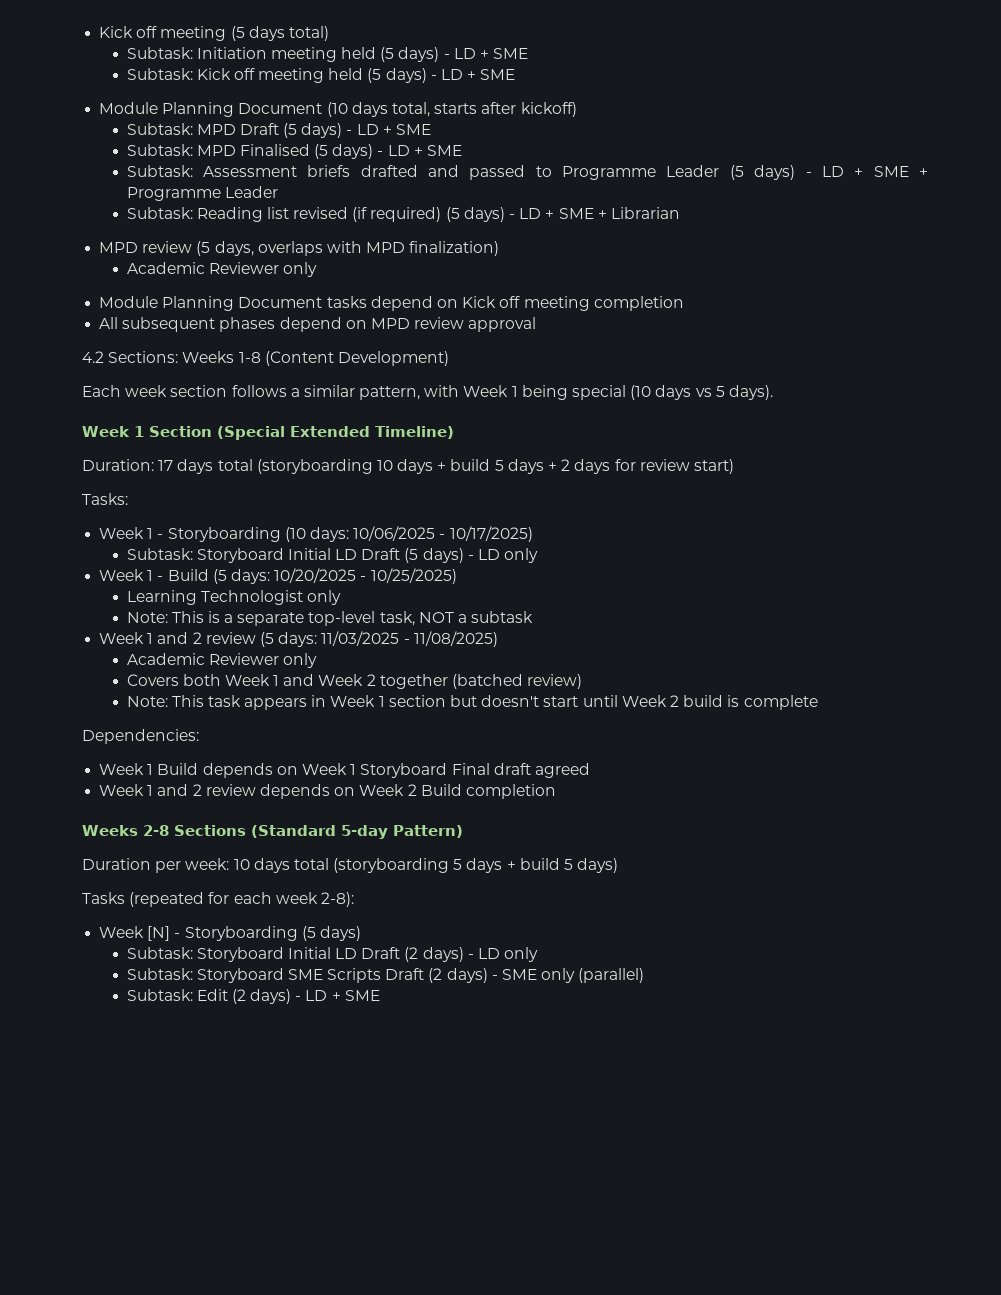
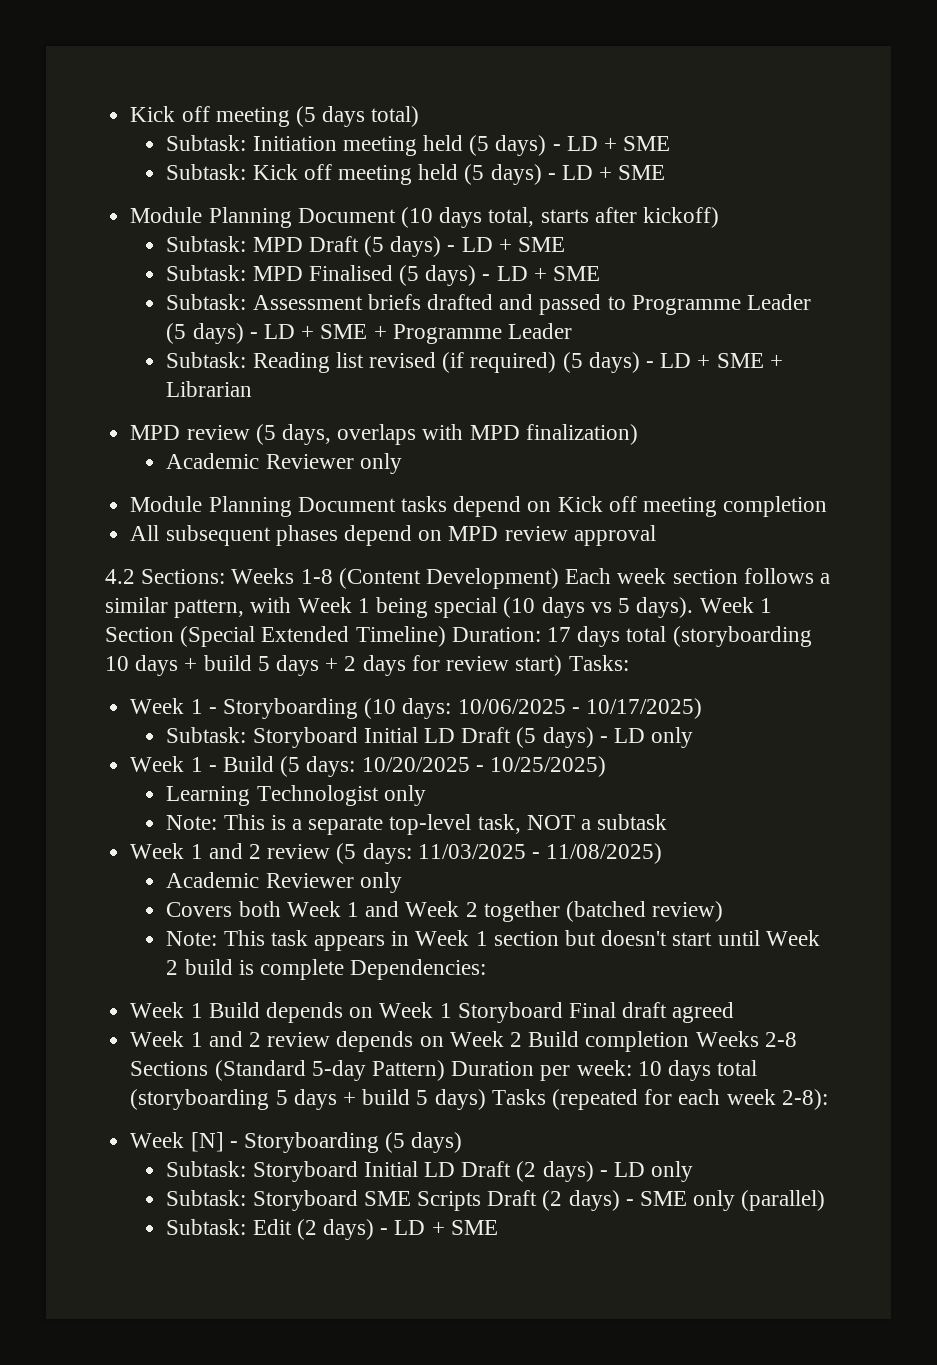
(449, 358) // -> (560, 578) none
(773, 392) // -> (694, 607) none
(454, 432) // -> (446, 636) none
(734, 466) // -> (563, 665) none
(818, 702) // -> (344, 969) none
(556, 791) // -> (690, 1041) none
(463, 831) // -> (445, 1070) none
(619, 865) // -> (486, 1099) none

